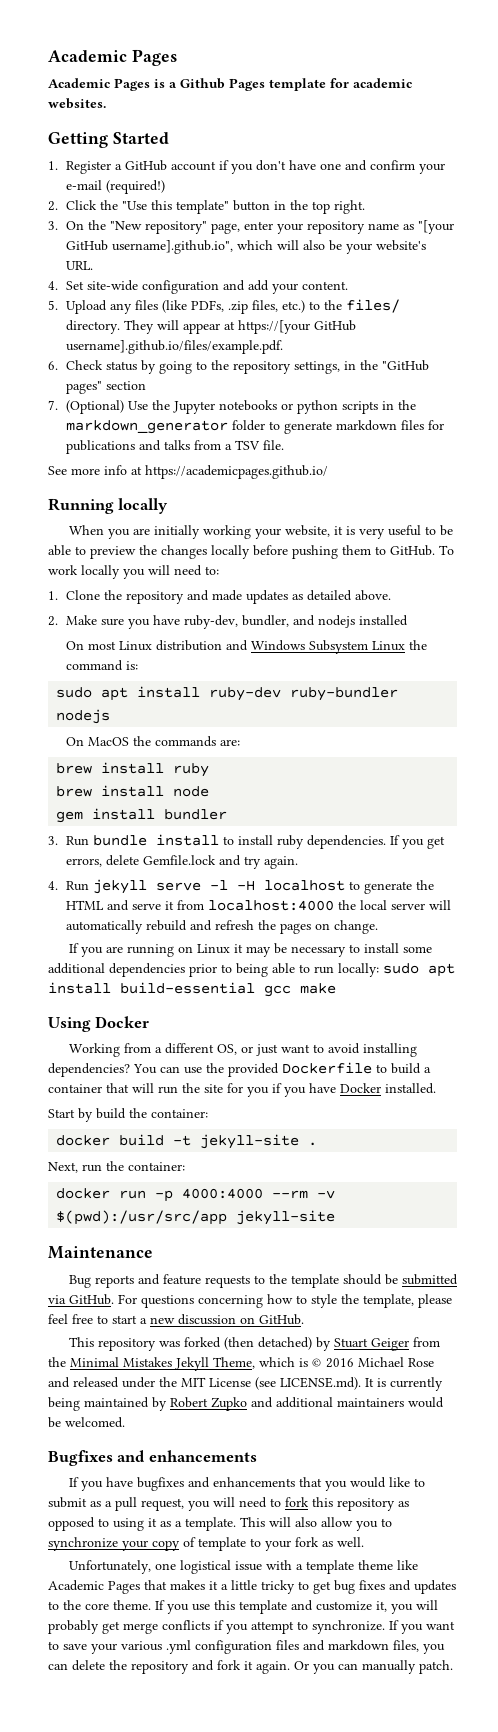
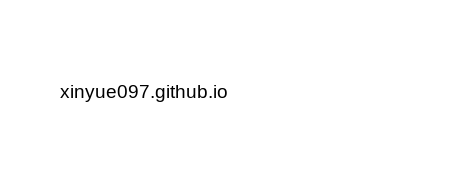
[48,49,177,66] [48,78,412,91] [48,98,106,109] [48,132,169,148] [48,160,446,174] [66,180,166,194] [48,200,366,214] [48,220,455,234] [66,240,427,254] [66,261,94,270] [48,280,349,294] [48,299,401,314] [66,320,357,334] [66,340,284,354] [48,360,430,374] [66,381,147,394] [48,400,417,414] [66,420,445,434] [66,440,285,454] [48,465,328,479] [48,498,169,514] [68,525,453,539] [48,545,454,559] [48,565,219,579] [48,590,392,604] [48,615,409,629] [66,640,428,654] [66,660,139,671] [56,686,399,701] [56,709,111,724] [66,736,241,747] [56,762,210,777] [56,785,210,797] [56,808,228,823] [48,834,446,849] [66,855,299,869] [48,879,435,894] [66,900,452,911] [66,920,379,934] [68,943,432,957] [48,963,455,977] [48,982,336,997] [48,1016,150,1032] [68,1043,417,1057] [48,1062,431,1077] [48,1083,436,1097] [48,1108,208,1122] [56,1134,318,1149] [48,1161,185,1173] [56,1188,336,1202] [56,1210,336,1225] [48,1246,153,1259] [68,1274,458,1288] [48,1294,452,1308] [48,1314,304,1325] [68,1337,440,1351] [48,1357,434,1371] [48,1377,443,1391] [48,1397,444,1411] [48,1417,125,1428] [48,1450,257,1466] [68,1477,425,1491] [48,1497,409,1511] [48,1517,392,1531] [48,1537,364,1551] [68,1560,418,1574] [48,1580,456,1594] [48,1600,438,1614] [48,1620,455,1634] [48,1640,445,1654] [48,1660,453,1674] Academic Pages // Academic Pages is a Github Pages template for academic websites. // Getting Started // 1. Register a GitHub account if you don't have one and confirm your e-mail (required!) // 2. Click the "Use this template" button in the top right. // 3. On the "New repository" page, enter your repository name as "[your GitHub username].github.io", which will also be your website's URL. // 4. Set site-wide configuration and add your content. // 5. Upload any files (like PDFs, .zip files, etc.) to the files/ directory. They will appear at https://[your GitHub username].github.io/files/example.pdf. // 6. Check status by going to the repository settings, in the "GitHub pages" section // 7. (Optional) Use the Jupyter notebooks or python scripts in the markdown_generator folder to generate markdown files for publications and talks from a TSV file. // See more info at https://academicpages.github.io/ // Running locally // When you are initially working your website, it is very useful to be able to preview the changes locally before pushing them to GitHub. To work locally you will need to: // 1. Clone the repository and made updates as detailed above. // 2. Make sure you have ruby-dev, bundler, and nodejs installed // On most Linux distribution and Windows Subsystem Linux the command is: // sudo apt install ruby-dev ruby-bundler nodejs // On MacOS the commands are: // brew install ruby // brew install node // gem install bundler // 3. Run bundle install to install ruby dependencies. If you get errors, delete Gemfile.lock and try again. // 4. Run jekyll serve -l -H localhost to generate the HTML and serve it from localhost:4000 the local server will automatically rebuild and refresh the pages on change. // If you are running on Linux it may be necessary to install some additional dependencies prior to being able to run locally: sudo apt install build-essential gcc make // Using Docker // Working from a different OS, or just want to avoid installing dependencies? You can use the provided Dockerfile to build a container that will run the site for you if you have Docker installed. // Start by build the container: // docker build -t jekyll-site . // Next, run the container: // docker run -p 4000:4000 --rm -v $(pwd):/usr/src/app jekyll-site // Maintenance // Bug reports and feature requests to the template should be submitted via GitHub. For questions concerning how to style the template, please feel free to start a new discussion on GitHub. // This repository was forked (then detached) by Stuart Geiger from the Minimal Mistakes Jekyll Theme, which is © 2016 Michael Rose and released under the MIT License (see LICENSE.md). It is currently being maintained by Robert Zupko and additional maintainers would be welcomed. // Bugfixes and enhancements // If you have bugfixes and enhancements that you would like to submit as a pull request, you will need to fork this repository as opposed to using it as a template. This will also allow you to synchronize your copy of template to your fork as well. // Unfortunately, one logistical issue with a template theme like Academic Pages that makes it a little tricky to get bug fixes and updates to the core theme. If you use this template and customize it, you will probably get merge conflicts if you attempt to synchronize. If you want to save your various .yml configuration files and markdown files, you can delete the repository and fork it again. Or you can manually patch. -> [60,85,228,102] xinyue097.github.io

